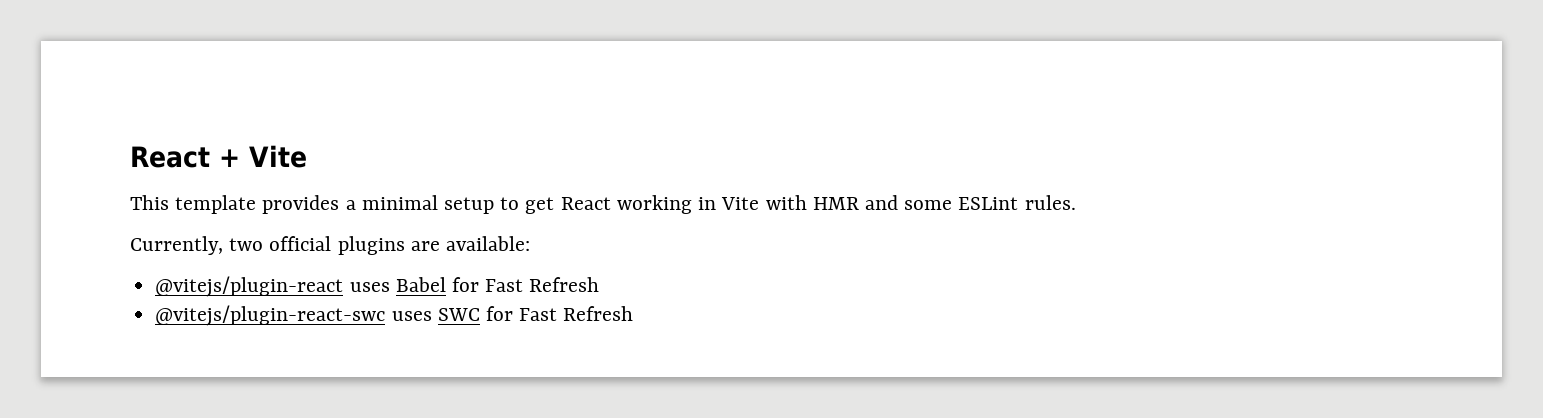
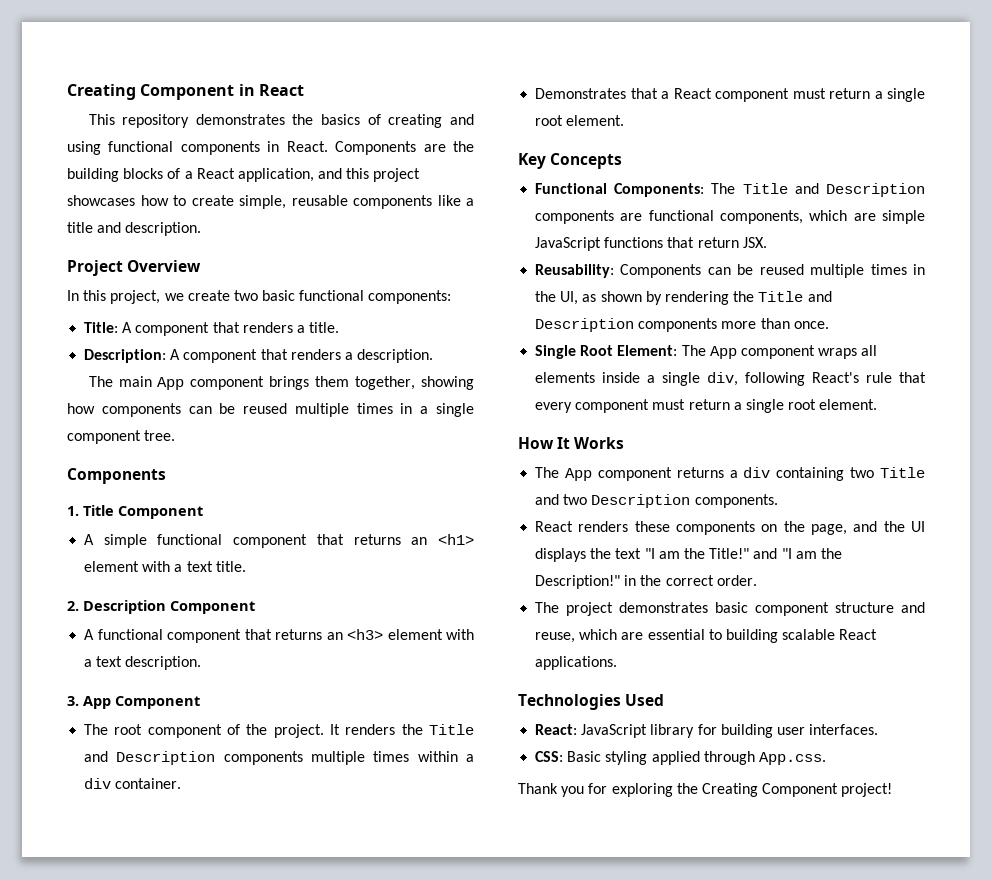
[130,145,307,168] React + Vite -> [67,84,304,100] Creating Component in React
[175,195,1076,214] [130,236,531,255] [155,276,600,297] [155,305,634,326] template provides a minimal setup to get React working in Vite with HMR and some ESLint rules. // Currently, two official plugins are available: // @vitejs/plugin-react uses Babel for Fast Refresh // @vitejs/plugin-react-swc uses SWC for Fast Refresh -> [122,114,474,128] [67,141,474,155] [67,168,421,182] [67,195,474,209] [67,222,202,236] [67,260,202,276] [67,290,452,304] [84,322,340,336] [84,349,434,363] [88,376,474,390] [67,403,474,417] [67,430,176,444] [67,468,166,484] [67,505,203,519] [84,534,474,548] [84,561,246,572] [67,600,255,614] [84,629,474,643] [84,656,202,670] [67,696,200,709] [84,724,474,738] [84,751,474,765] [84,778,182,789] [535,88,925,102] [535,115,625,126] [518,153,623,169] [535,183,925,197] [535,210,925,224] [535,237,767,251] [535,264,925,278] [535,291,832,305] [535,318,829,332] [535,345,878,359] [535,372,926,386] [535,399,878,413] [518,437,625,449] [535,467,925,481] [535,494,778,508] [535,521,925,535] [535,548,842,562] [535,575,757,589] [535,602,925,616] [535,629,878,643] [535,656,618,670] [518,694,665,710] [535,724,879,738] [535,751,826,765] [518,783,893,797] repository demonstrates the basics of creating and using functional components in React. Components are the building blocks of a React application, and this project showcases how to create simple, reusable components like a title and description. // Project Overview // In this project, we create two basic functional components: // Title: A component that renders a title. // Description: A component that renders a description. // The main App component brings them together, showing how components can be reused multiple times in a single component tree. // Components // 1. Title Component // A simple functional component that returns an <h1> element with a text title. // 2. Description Component // A functional component that returns an <h3> element with a text description. // 3. App Component // The root component of the project. It renders the Title and Description components multiple times within a div container. // Demonstrates that a React component must return a single root element. // Key Concepts // Functional Components: The Title and Description components are functional components, which are simple JavaScript functions that return JSX. // Reusability: Components can be reused multiple times in the UI, as shown by rendering the Title and Description components more than once. // Single Root Element: The App component wraps all elements inside a single div, following React's rule that every component must return a single root element. // How It Works // The App component returns a div containing two Title and two Description components. // React renders these components on the page, and the UI displays the text "I am the Title!" and "I am the Description!" in the correct order. // The project demonstrates basic component structure and reuse, which are essential to building scalable React applications. // Technologies Used // React: JavaScript library for building user interfaces. // CSS: Basic styling applied through App.css. // Thank you for exploring the Creating Component project!

